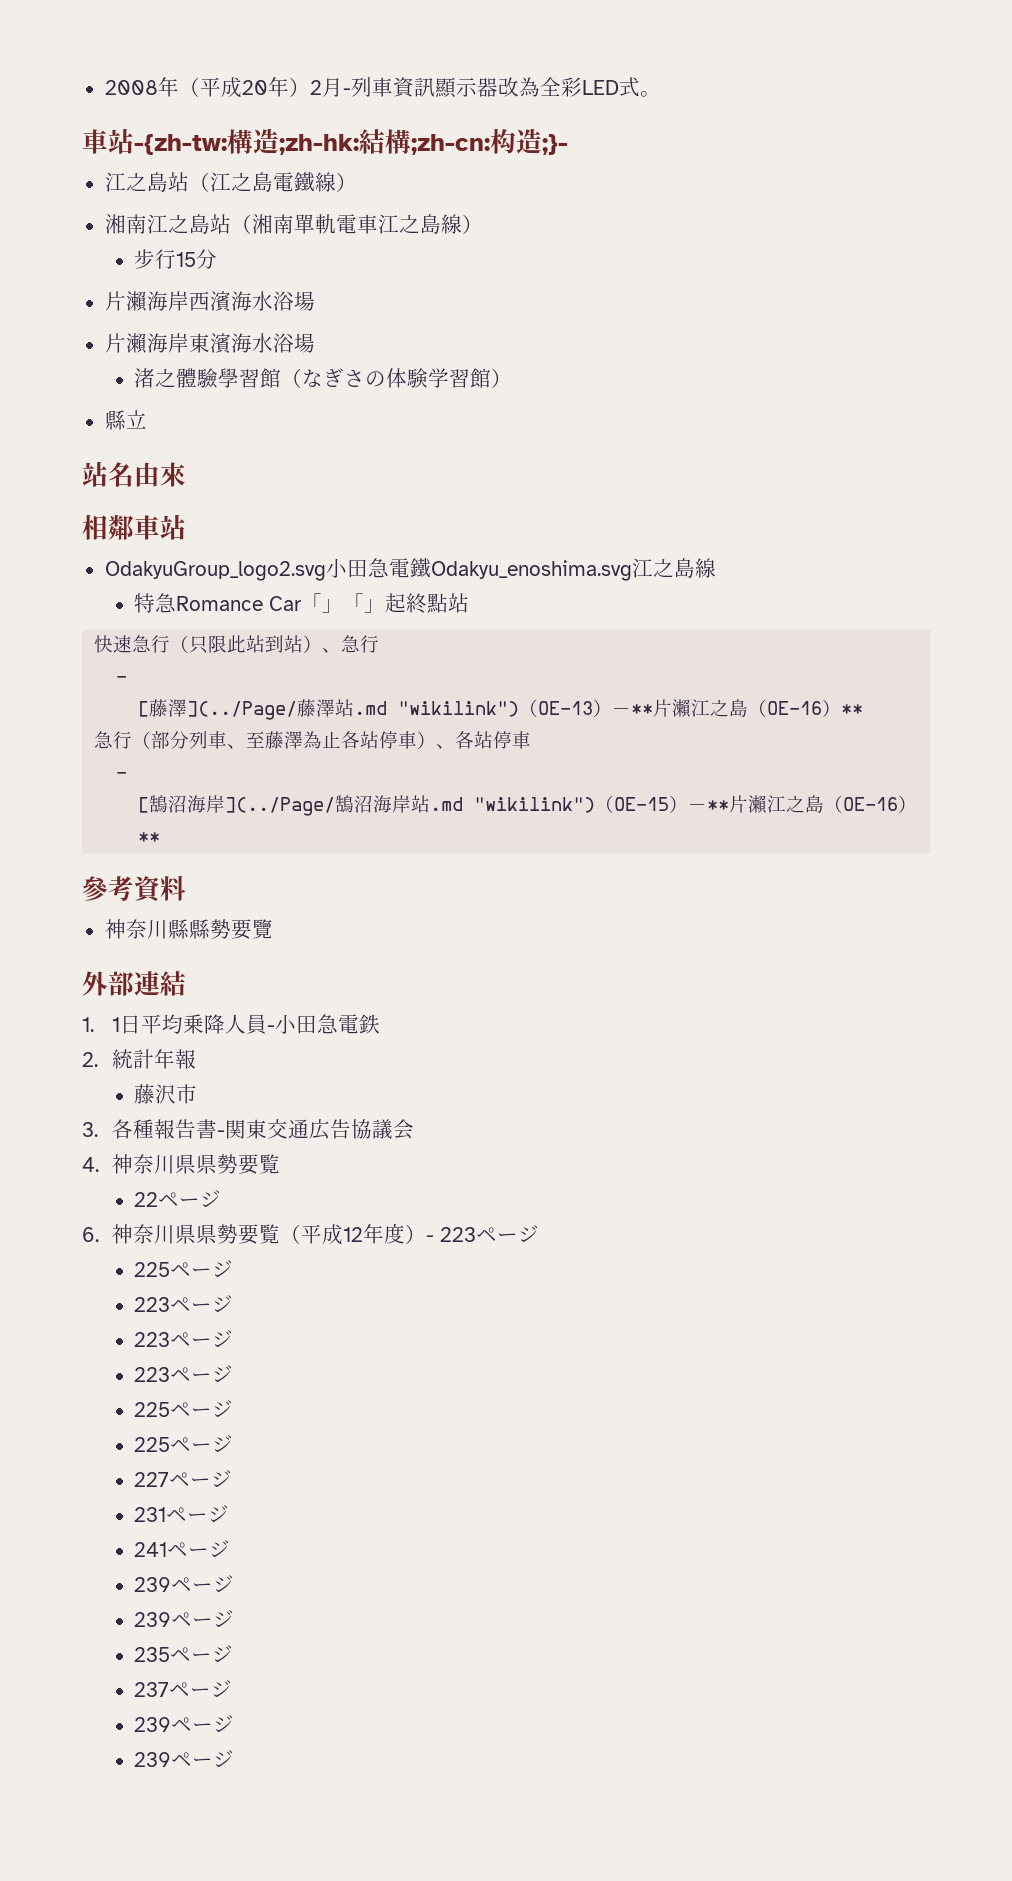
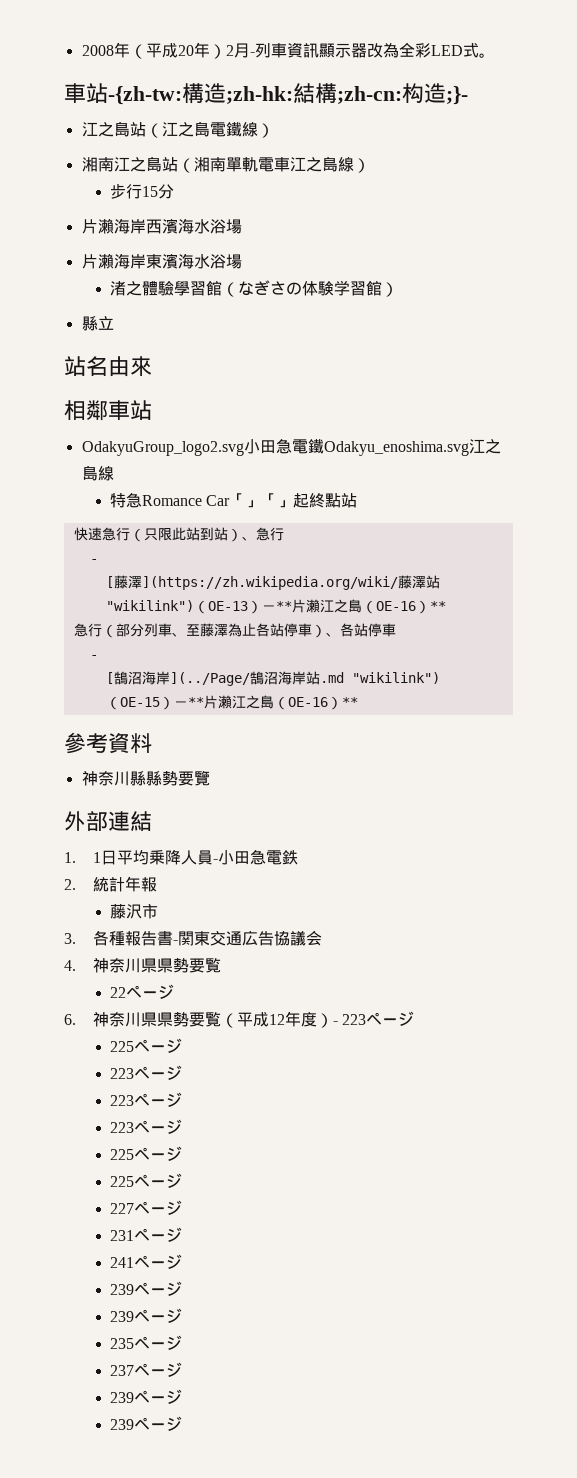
[187,699,388,720] ](../Page/藤澤站.md -> [141,575,440,590] ](https://zh.wikipedia.org/wiki/藤澤站

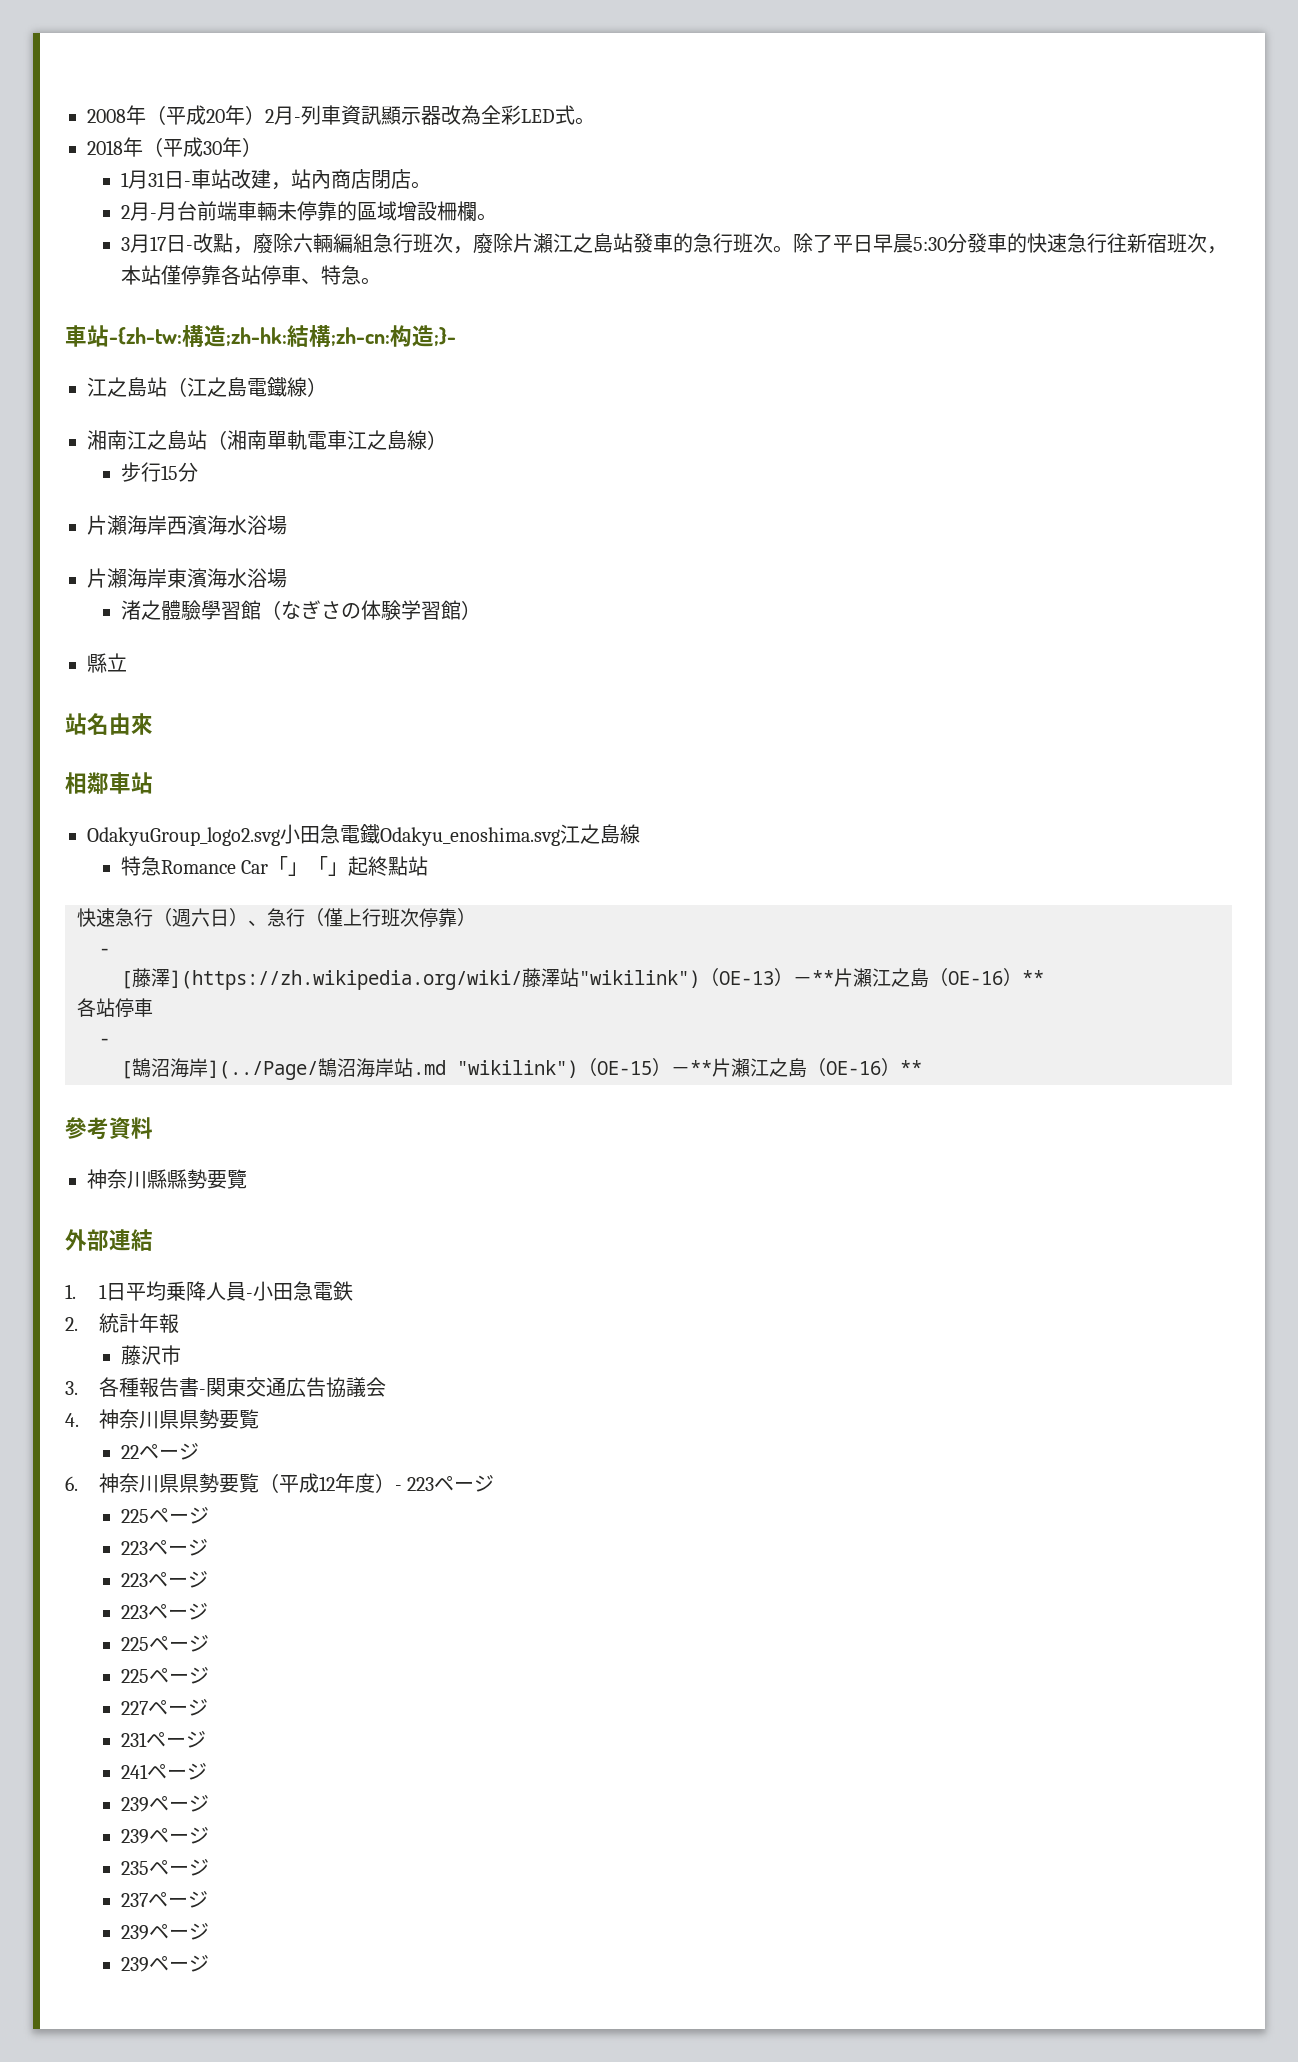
(495, 55) none -> [87,137,262,157] [120,169,431,190] [120,201,497,221] [120,233,1227,254] [120,265,381,285] // 2018年（平成30年） // 1月31日-車站改建，站內商店閉店。 // 2月-月台前端車輛未停靠的區域增設柵欄。 // 3月17日-改點，廢除六輛編組急行班次，廢除片瀨江之島站發車的急行班次。除了平日早晨5:30分發車的快速急行往新宿班次，本站僅停靠各站停車、特急。
[143,527,228,541] 只限此站到站 -> [172,908,229,927] 週六日
(284, 534) none -> [305,908,476,927] （僅上行班次停靠）
[73,623,340,638] 急行（部分列車、至藤澤為止各站停車）、 -> (1044, 977) none

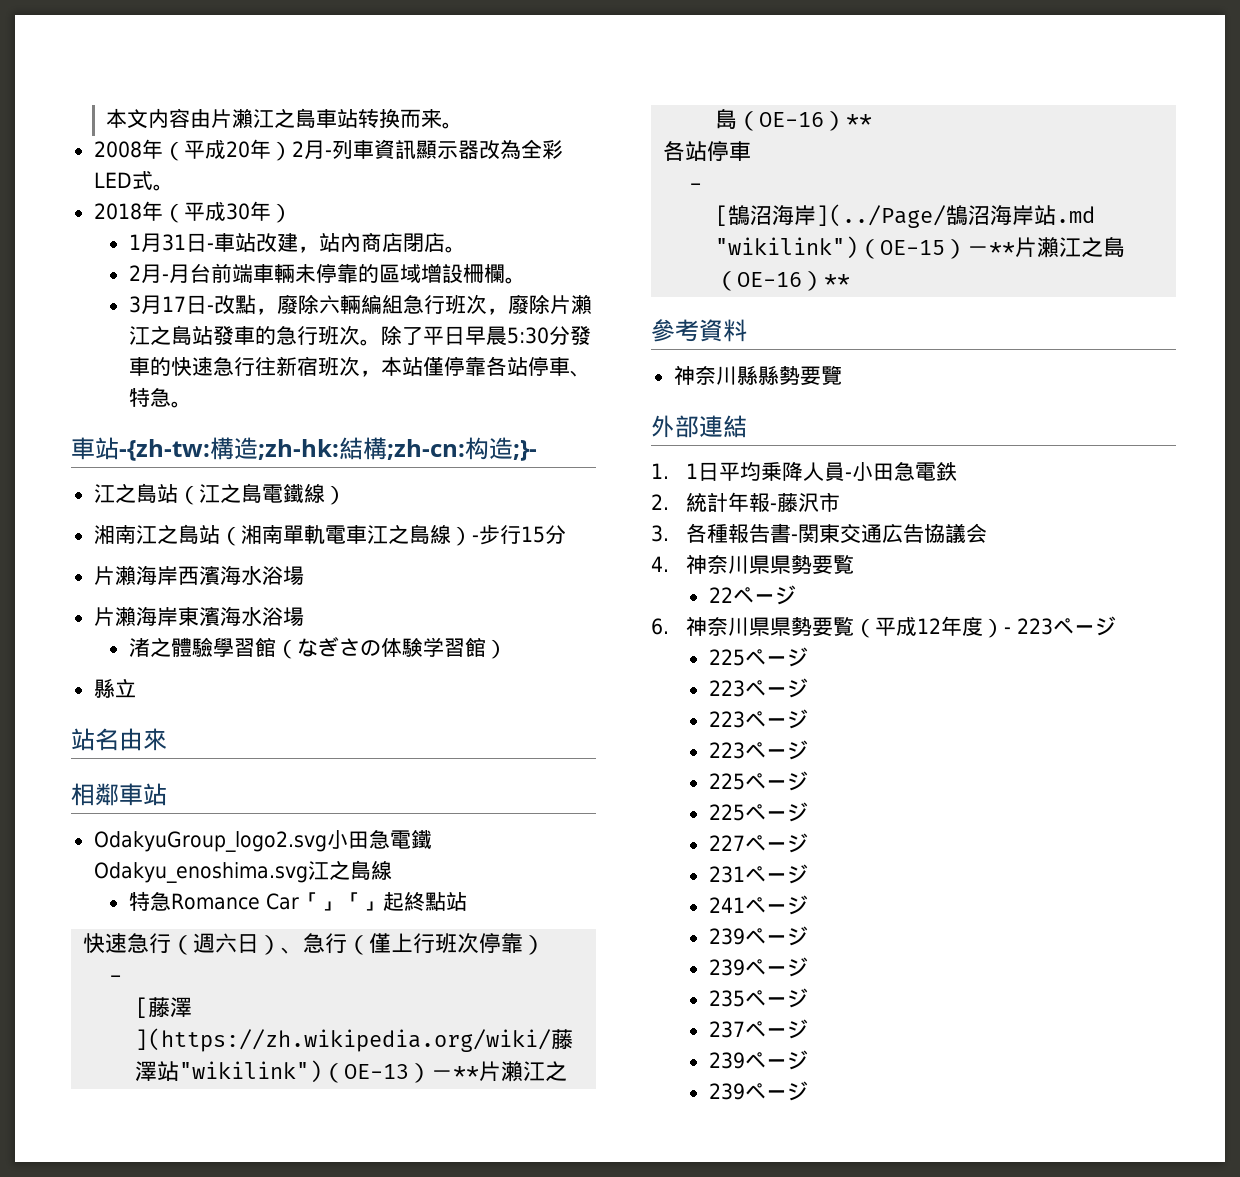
(87, 116) none -> [106,108,464,129] 本文内容由片瀨江之島車站转换而来。 //
(447, 440) // -> [471,535,479,542] -
(179, 1323) // -> [770,503,778,510] -

